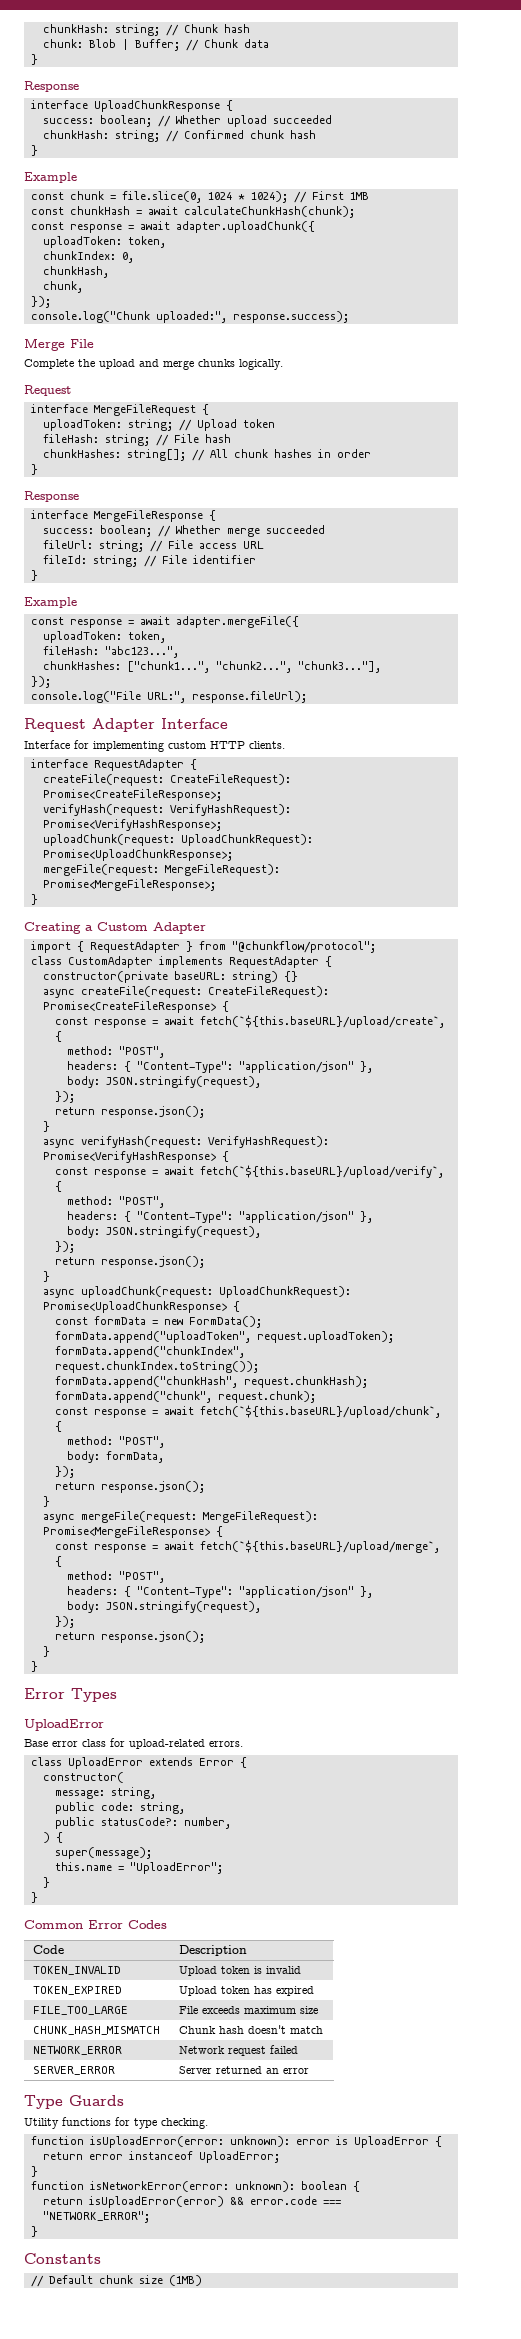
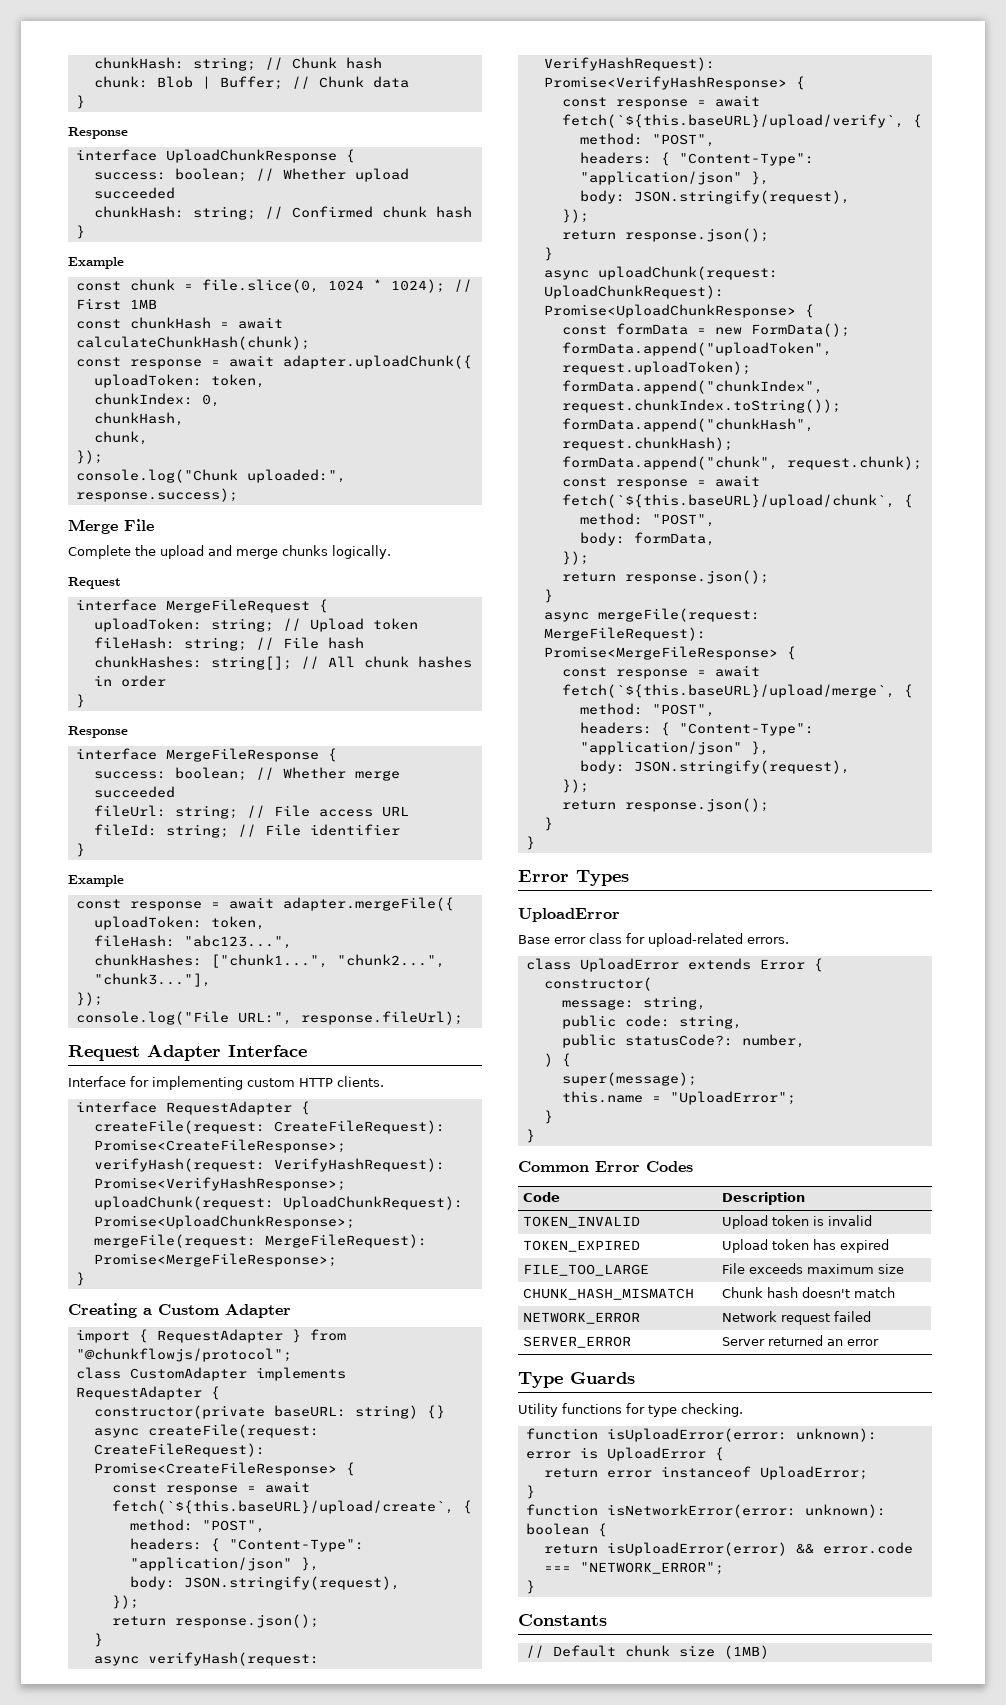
[231,941,376,953] "@chunkflow/protocol"; -> [75,1348,292,1362] "@chunkflowjs/protocol";

